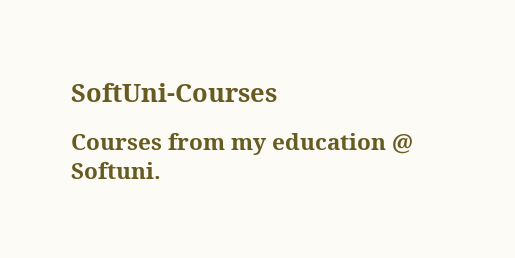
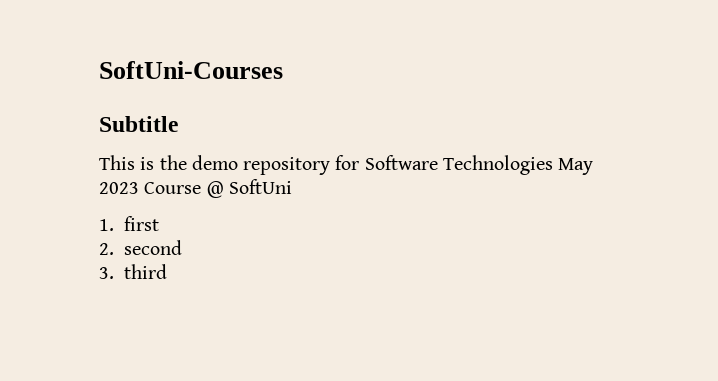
[71,133,414,155] [71,162,161,179] Courses from my education @ Softuni. -> [99,116,178,132] [99,155,594,175] [99,179,292,198] [99,216,160,231] [99,240,183,255] [99,264,168,279] Subtitle // This is the demo repository for Software Technologies May 2023 Course @ SoftUni // 1. first // 2. second // 3. third

